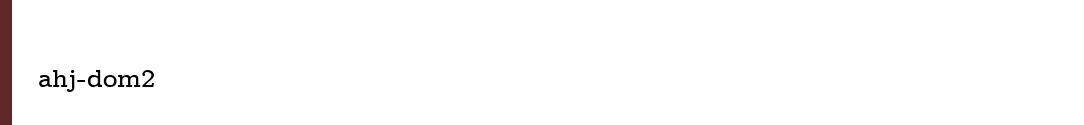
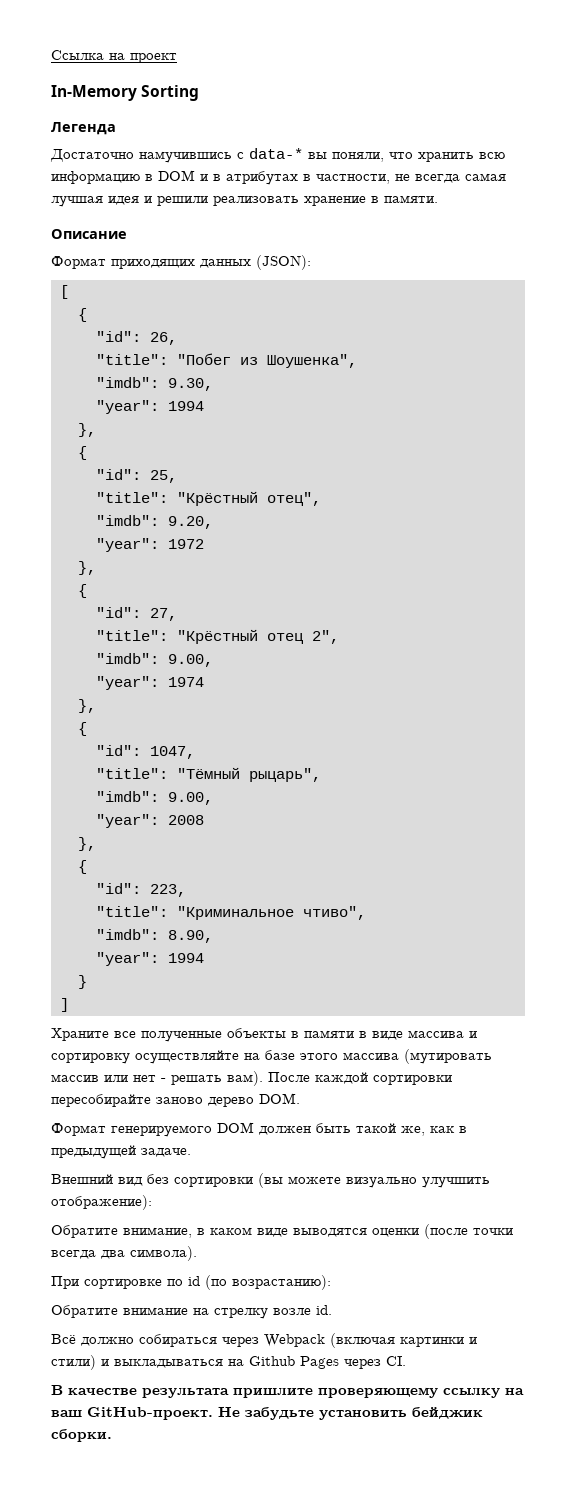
[38,70,155,92] ahj-dom2 -> [51,50,177,63] [51,85,200,101] [51,122,116,135] [50,148,505,163] [51,170,506,185] [51,195,438,207] [51,229,127,239] [51,255,311,270] [60,285,69,299] [78,308,87,322] [96,331,177,345] [96,353,357,368] [96,377,213,391] [96,400,204,414] [78,423,96,437] [78,446,87,460] [96,469,177,483] [96,491,321,506] [96,515,213,529] [96,538,204,552] [78,561,96,575] [78,584,87,598] [96,607,177,621] [96,629,339,644] [96,653,213,667] [96,676,204,690] [78,699,96,713] [78,722,87,736] [96,745,195,759] [96,767,321,782] [96,791,213,805] [96,814,204,828] [78,837,96,851] [78,860,87,874] [96,883,186,897] [96,906,366,920] [96,929,213,943] [96,952,204,966] [78,975,87,989] [60,998,69,1012] [51,1028,477,1042] [51,1049,492,1064] [51,1071,452,1086] [51,1093,300,1107] [51,1122,467,1137] [51,1145,191,1159] [51,1173,490,1188] [51,1195,152,1210] [51,1224,513,1239] [51,1246,197,1261] [51,1275,331,1290] [51,1305,332,1319] [51,1333,477,1348] [51,1355,406,1370] [51,1385,524,1398] [51,1406,483,1420] [51,1429,112,1442] Ссылка на проект // In-Memory Sorting // Легенда // Достаточно намучившись с data-* вы поняли, что хранить всю информацию в DOM и в атрибутах в частности, не всегда самая лучшая идея и решили реализовать хранение в памяти. // Описание // Формат приходящих данных (JSON): // [ // { // "id": 26, // "title": "Побег из Шоушенка", // "imdb": 9.30, // "year": 1994 // }, // { // "id": 25, // "title": "Крёстный отец", // "imdb": 9.20, // "year": 1972 // }, // { // "id": 27, // "title": "Крёстный отец 2", // "imdb": 9.00, // "year": 1974 // }, // { // "id": 1047, // "title": "Тёмный рыцарь", // "imdb": 9.00, // "year": 2008 // }, // { // "id": 223, // "title": "Криминальное чтиво", // "imdb": 8.90, // "year": 1994 // } // ] // Храните все полученные объекты в памяти в виде массива и сортировку осуществляйте на базе этого массива (мутировать массив или нет - решать вам). После каждой сортировки пересобирайте заново дерево DOM. // Формат генерируемого DOM должен быть такой же, как в предыдущей задаче. // Внешний вид без сортировки (вы можете визуально улучшить отображение): // Обратите внимание, в каком виде выводятся оценки (после точки всегда два символа). // При сортировке по id (по возрастанию): // Обратите внимание на стрелку возле id. // Всё должно собираться через Webpack (включая картинки и стили) и выкладываться на Github Pages через CI. // В качестве результата пришлите проверяющему ссылку на ваш GitHub-проект. Не забудьте установить бейджик сборки.

